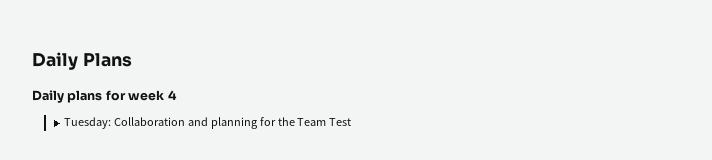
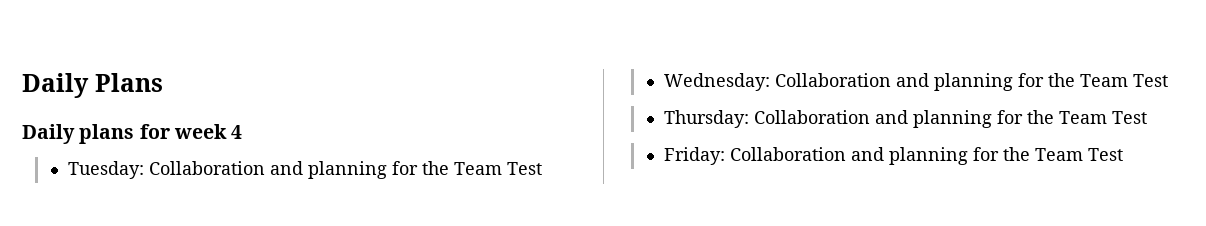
(352, 122) none -> [663,73,1168,91] [663,110,1147,128] [663,147,1123,165] // Wednesday: Collaboration and planning for the Team Test // Thursday: Collaboration and planning for the Team Test // Friday: Collaboration and planning for the Team Test

